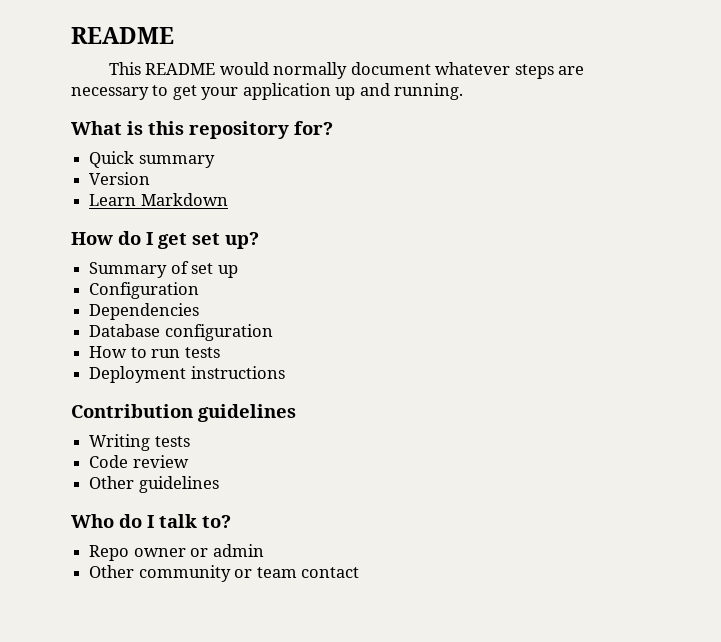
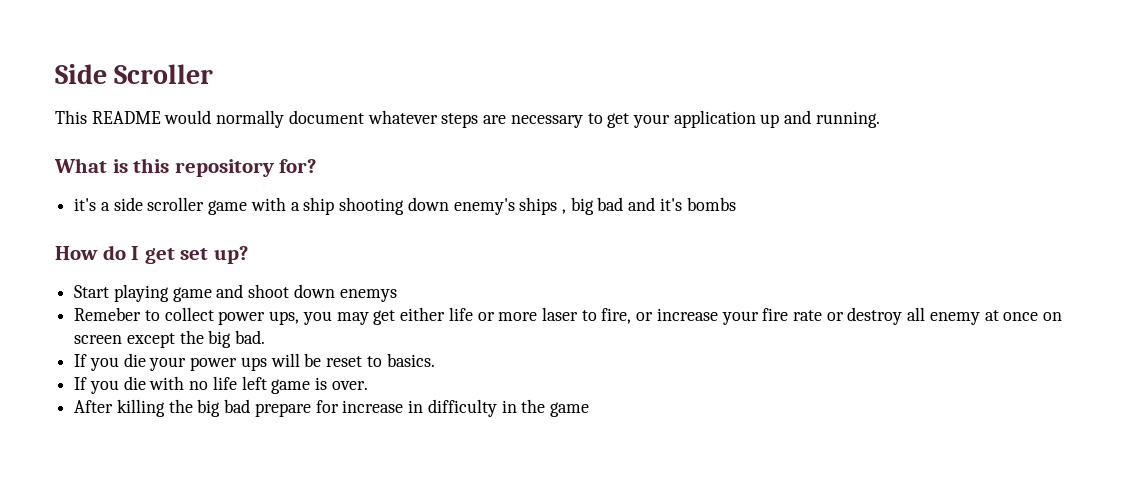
[71,27,174,44] README -> [55,64,214,84] Side Scroller
[89,151,215,168] [89,172,151,185] [89,193,228,206] Quick summary // Version // Learn Markdown -> [74,197,736,215] it's a side scroller game with a ship shooting down enemy's ships , big bad and it's bombs
[89,261,238,278] [89,282,200,299] [89,303,200,320] [89,324,273,341] [89,346,220,358] [89,366,285,383] [71,404,296,422] [89,434,190,451] [89,455,189,468] [89,476,219,493] [71,514,231,528] [89,544,264,561] [89,565,359,582] Summary of set up // Configuration // Dependencies // Database configuration // How to run tests // Deployment instructions // Contribution guidelines // Writing tests // Code review // Other guidelines // Who do I talk to? // Repo owner or admin // Other community or team contact -> [74,284,397,302] [74,307,1063,325] [74,330,266,348] [74,353,435,371] [74,376,368,394] [74,399,589,417] Start playing game and shoot down enemys // Remeber to collect power ups, you may get either life or more laser to fire, or increase your fire rate or destroy all enemy at once on screen except the big bad. // If you die your power ups will be reset to basics. // If you die with no life left game is over. // After killing the big bad prepare for increase in difficulty in the game

